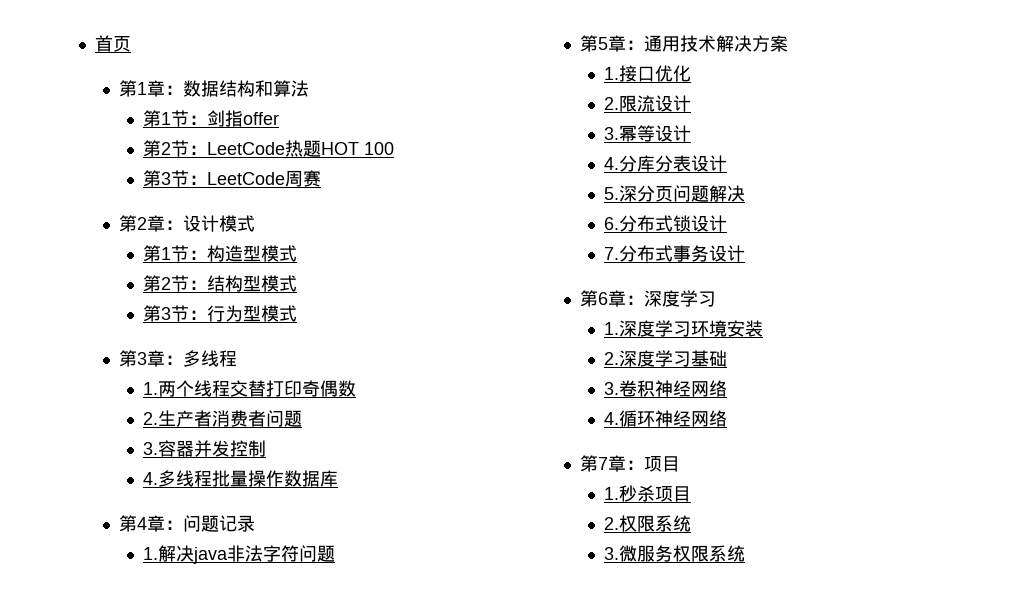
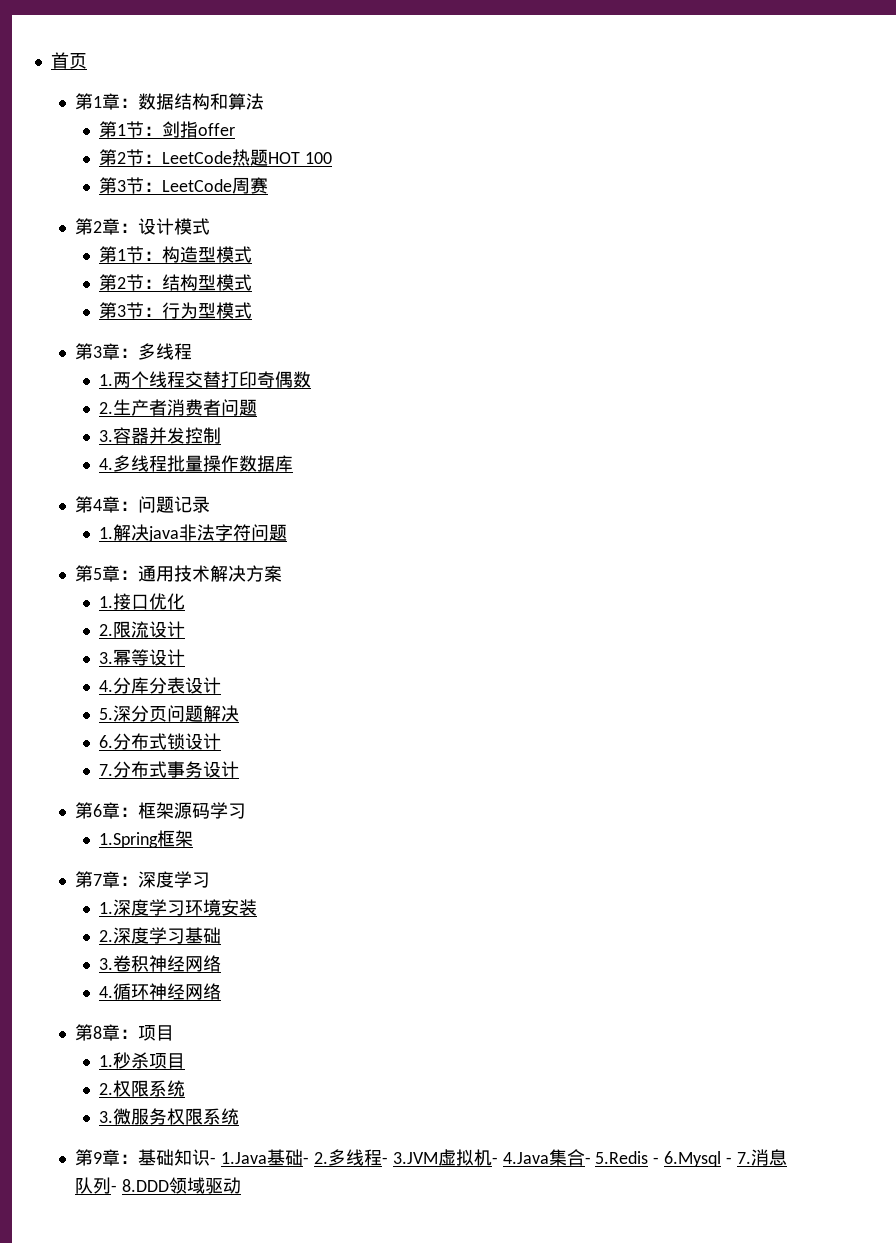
(644, 300) none -> [138,802,247,819] [99,830,194,848] [75,871,139,888] 框架源码学习 // 1.Spring框架 // 第7章：
[597,457,608,470] 7 -> [93,1026,103,1039] 8
(745, 553) none -> [75,1149,787,1167] [75,1177,241,1194] // 第9章：基础知识- 1.Java基础- 2.多线程- 3.JVM虚拟机- 4.Java集合- 5.Redis - 6.Mysql - 7.消息队列- 8.DDD领域驱动

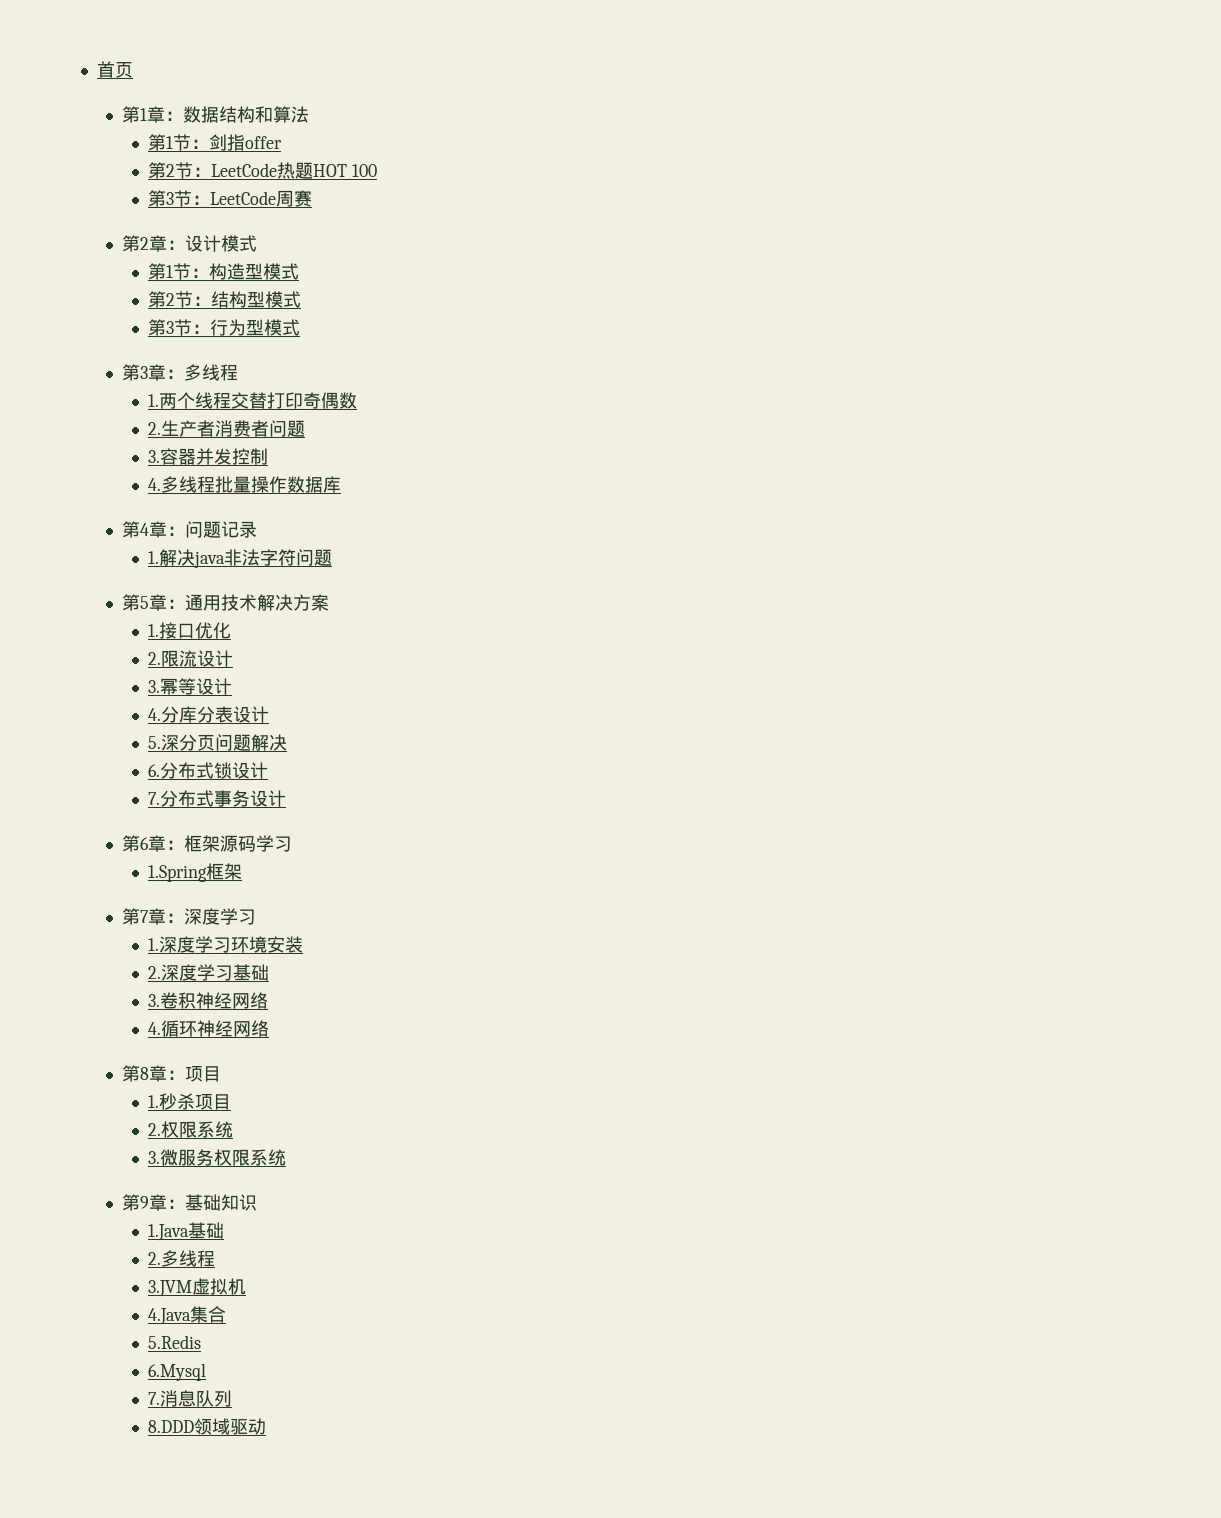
[210,1157,217,1164] - -> (258, 1202) //
[302,1157,309,1164] - -> (225, 1230) //
[381,1157,388,1164] - -> (216, 1258) //
[491,1157,498,1164] - -> (247, 1286) //
[584,1157,591,1164] - -> (227, 1314) //
[653,1157,660,1164] - -> (202, 1342) //
[725,1157,732,1164] - -> (207, 1372) //
[111,1185,118,1192] - -> (233, 1398) //

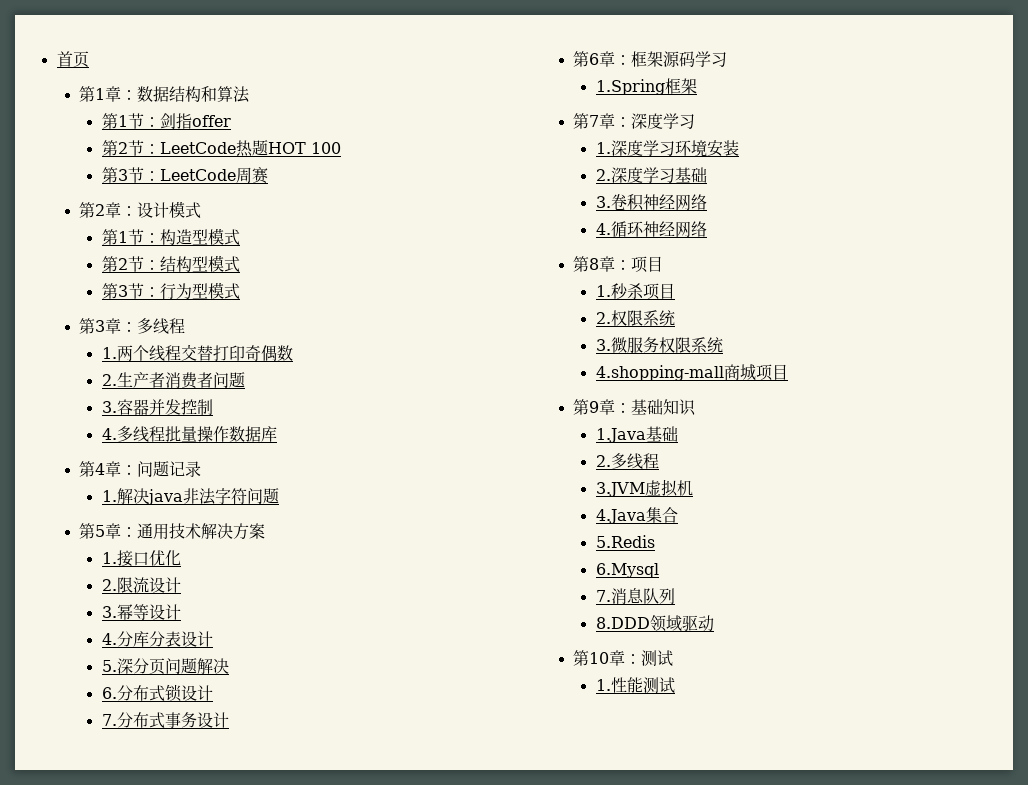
(287, 1157) none -> [595,364,788,381] // 4.shopping-mall商城项目
(267, 1426) none -> [573,650,674,666] [595,677,675,693] // 第10章：测试 // 1.性能测试

